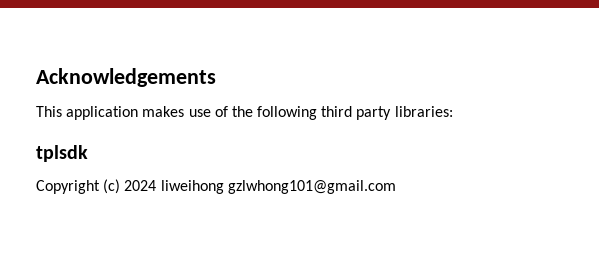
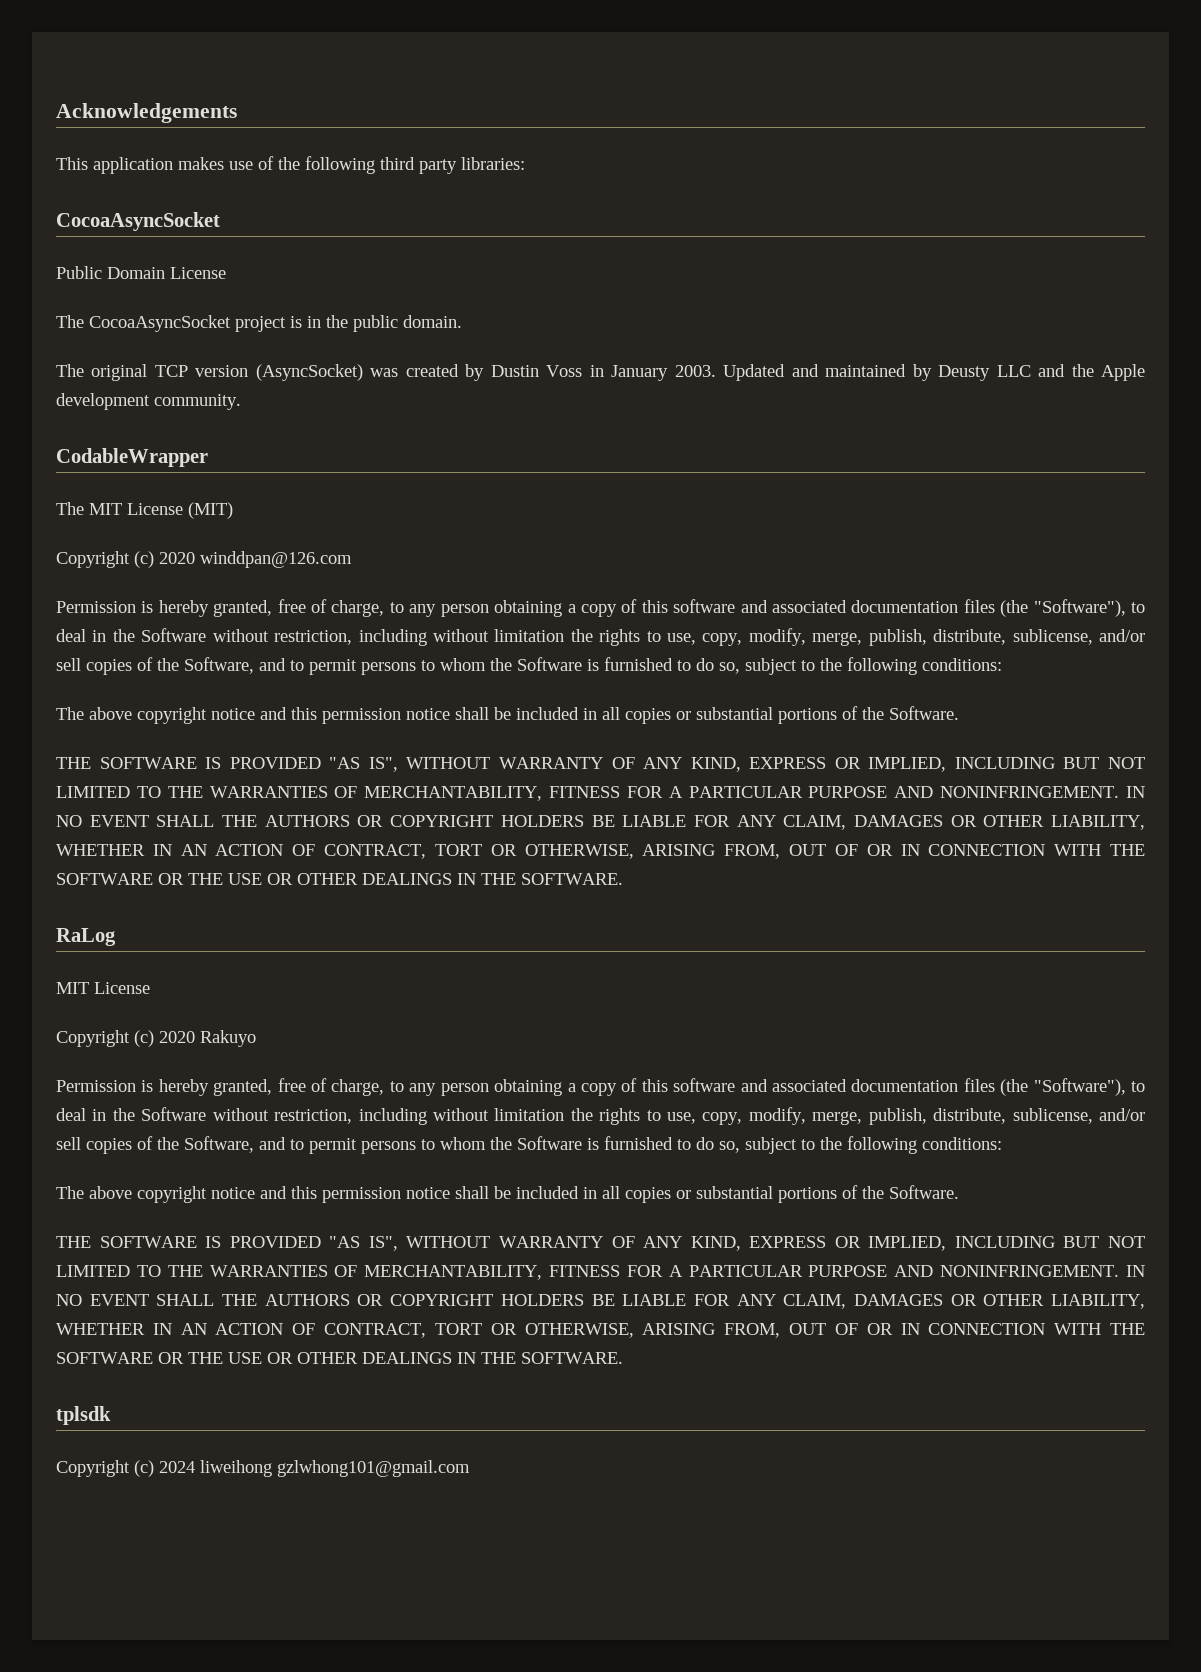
(453, 111) none -> [56,212,220,231] [56,266,226,279] [56,315,462,332] [56,364,1145,381] [56,393,241,410] [56,448,208,467] [56,502,233,519] [56,551,352,568] [56,599,1145,617] [56,628,1146,646] [56,657,1002,675] [56,706,959,724] [56,757,1145,772] [56,786,1145,801] [56,815,1145,830] [56,844,1146,859] [56,873,623,885] [56,928,116,946] [56,982,150,994] [56,1030,256,1047] [56,1078,1145,1096] [56,1107,1146,1125] [56,1136,1002,1154] [56,1185,959,1203] [56,1236,1145,1251] [56,1265,1145,1280] [56,1294,1145,1309] [56,1323,1146,1338] [56,1352,623,1364] // CocoaAsyncSocket // Public Domain License // The CocoaAsyncSocket project is in the public domain. // The original TCP version (AsyncSocket) was created by Dustin Voss in January 2003. Updated and maintained by Deusty LLC and the Apple development community. // CodableWrapper // The MIT License (MIT) // Copyright (c) 2020 winddpan@126.com // Permission is hereby granted, free of charge, to any person obtaining a copy of this software and associated documentation files (the "Software"), to deal in the Software without restriction, including without limitation the rights to use, copy, modify, merge, publish, distribute, sublicense, and/or sell copies of the Software, and to permit persons to whom the Software is furnished to do so, subject to the following conditions: // The above copyright notice and this permission notice shall be included in all copies or substantial portions of the Software. // THE SOFTWARE IS PROVIDED "AS IS", WITHOUT WARRANTY OF ANY KIND, EXPRESS OR IMPLIED, INCLUDING BUT NOT LIMITED TO THE WARRANTIES OF MERCHANTABILITY, FITNESS FOR A PARTICULAR PURPOSE AND NONINFRINGEMENT. IN NO EVENT SHALL THE AUTHORS OR COPYRIGHT HOLDERS BE LIABLE FOR ANY CLAIM, DAMAGES OR OTHER LIABILITY, WHETHER IN AN ACTION OF CONTRACT, TORT OR OTHERWISE, ARISING FROM, OUT OF OR IN CONNECTION WITH THE SOFTWARE OR THE USE OR OTHER DEALINGS IN THE SOFTWARE. // RaLog // MIT License // Copyright (c) 2020 Rakuyo // Permission is hereby granted, free of charge, to any person obtaining a copy of this software and associated documentation files (the "Software"), to deal in the Software without restriction, including without limitation the rights to use, copy, modify, merge, publish, distribute, sublicense, and/or sell copies of the Software, and to permit persons to whom the Software is furnished to do so, subject to the following conditions: // The above copyright notice and this permission notice shall be included in all copies or substantial portions of the Software. // THE SOFTWARE IS PROVIDED "AS IS", WITHOUT WARRANTY OF ANY KIND, EXPRESS OR IMPLIED, INCLUDING BUT NOT LIMITED TO THE WARRANTIES OF MERCHANTABILITY, FITNESS FOR A PARTICULAR PURPOSE AND NONINFRINGEMENT. IN NO EVENT SHALL THE AUTHORS OR COPYRIGHT HOLDERS BE LIABLE FOR ANY CLAIM, DAMAGES OR OTHER LIABILITY, WHETHER IN AN ACTION OF CONTRACT, TORT OR OTHERWISE, ARISING FROM, OUT OF OR IN CONNECTION WITH THE SOFTWARE OR THE USE OR OTHER DEALINGS IN THE SOFTWARE.

